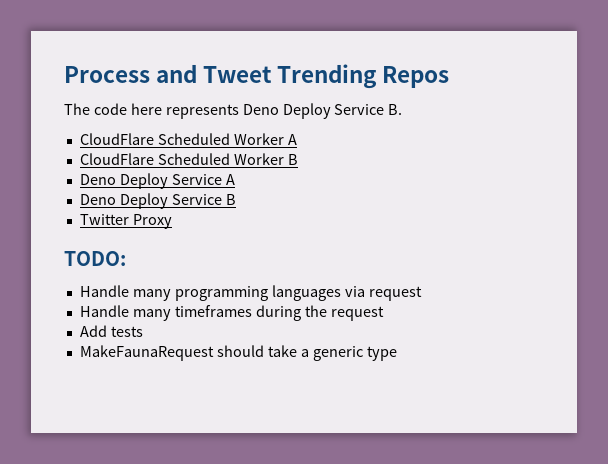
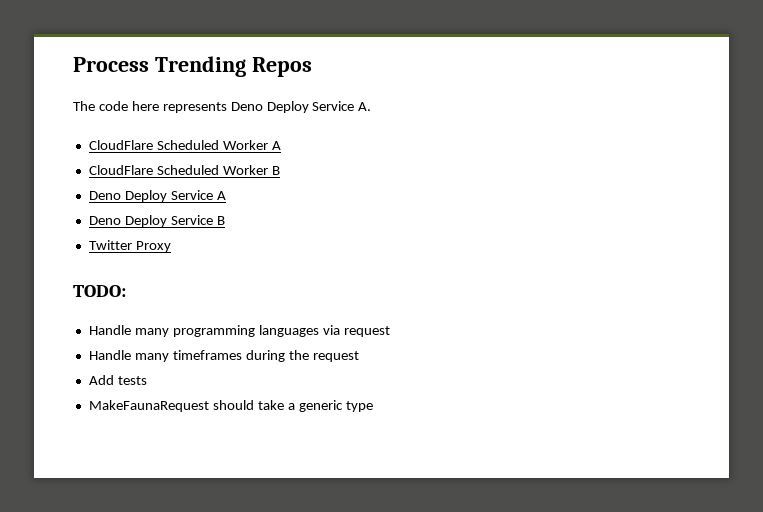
[156,64,273,83] and Tweet -> (149, 64) none
[388,104,403,115] B. -> [358,102,372,111] A.

